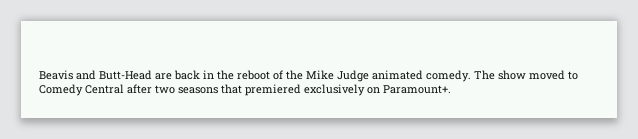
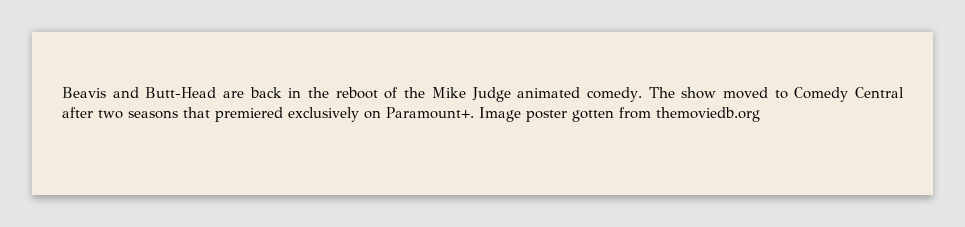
(451, 89) none -> [479,107,760,122] Image poster gotten from themoviedb.org

